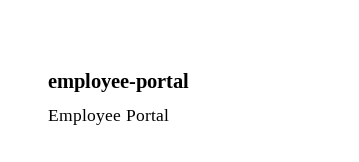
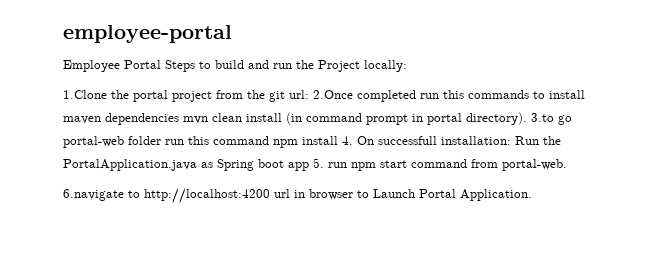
(169, 115) none -> [165,60,407,72] [63,90,585,102] [63,112,572,125] [63,136,561,148] [63,158,567,171] [63,188,532,204] Steps to build and run the Project locally: // 1.Clone the portal project from the git url: 2.Once completed run this commands to install maven dependencies mvn clean install (in command prompt in portal directory). 3.to go portal-web folder run this command npm install 4. On successfull installation: Run the PortalApplication.java as Spring boot app 5. run npm start command from portal-web. // 6.navigate to http://localhost:4200 url in browser to Launch Portal Application.

